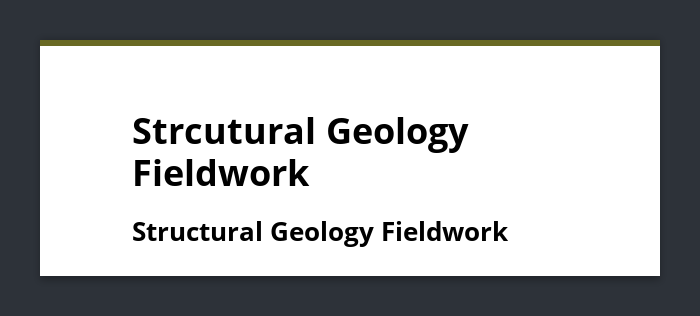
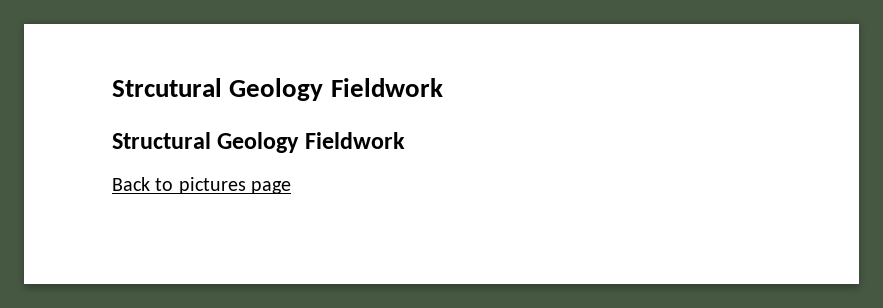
(510, 231) none -> [112,177,292,194] // Back to pictures page

